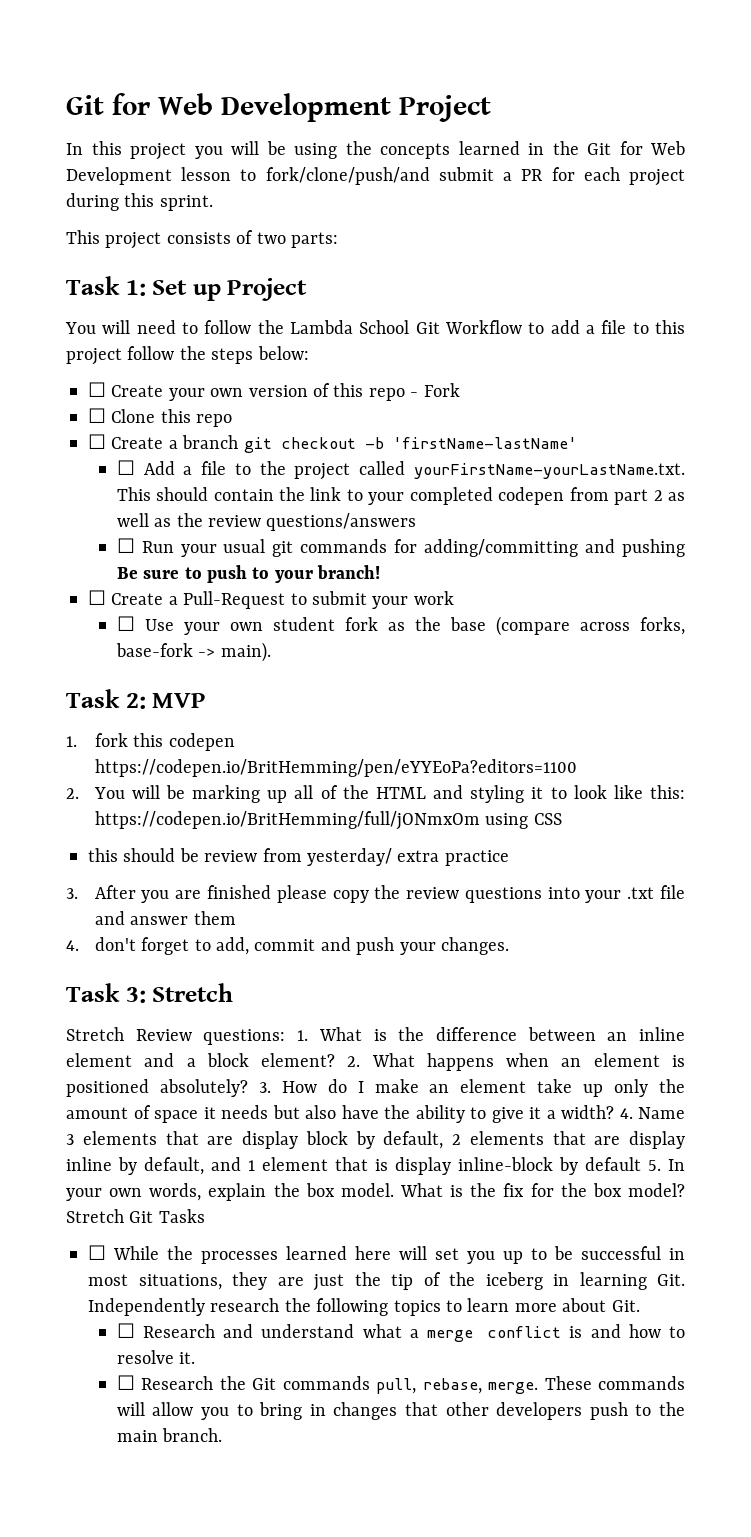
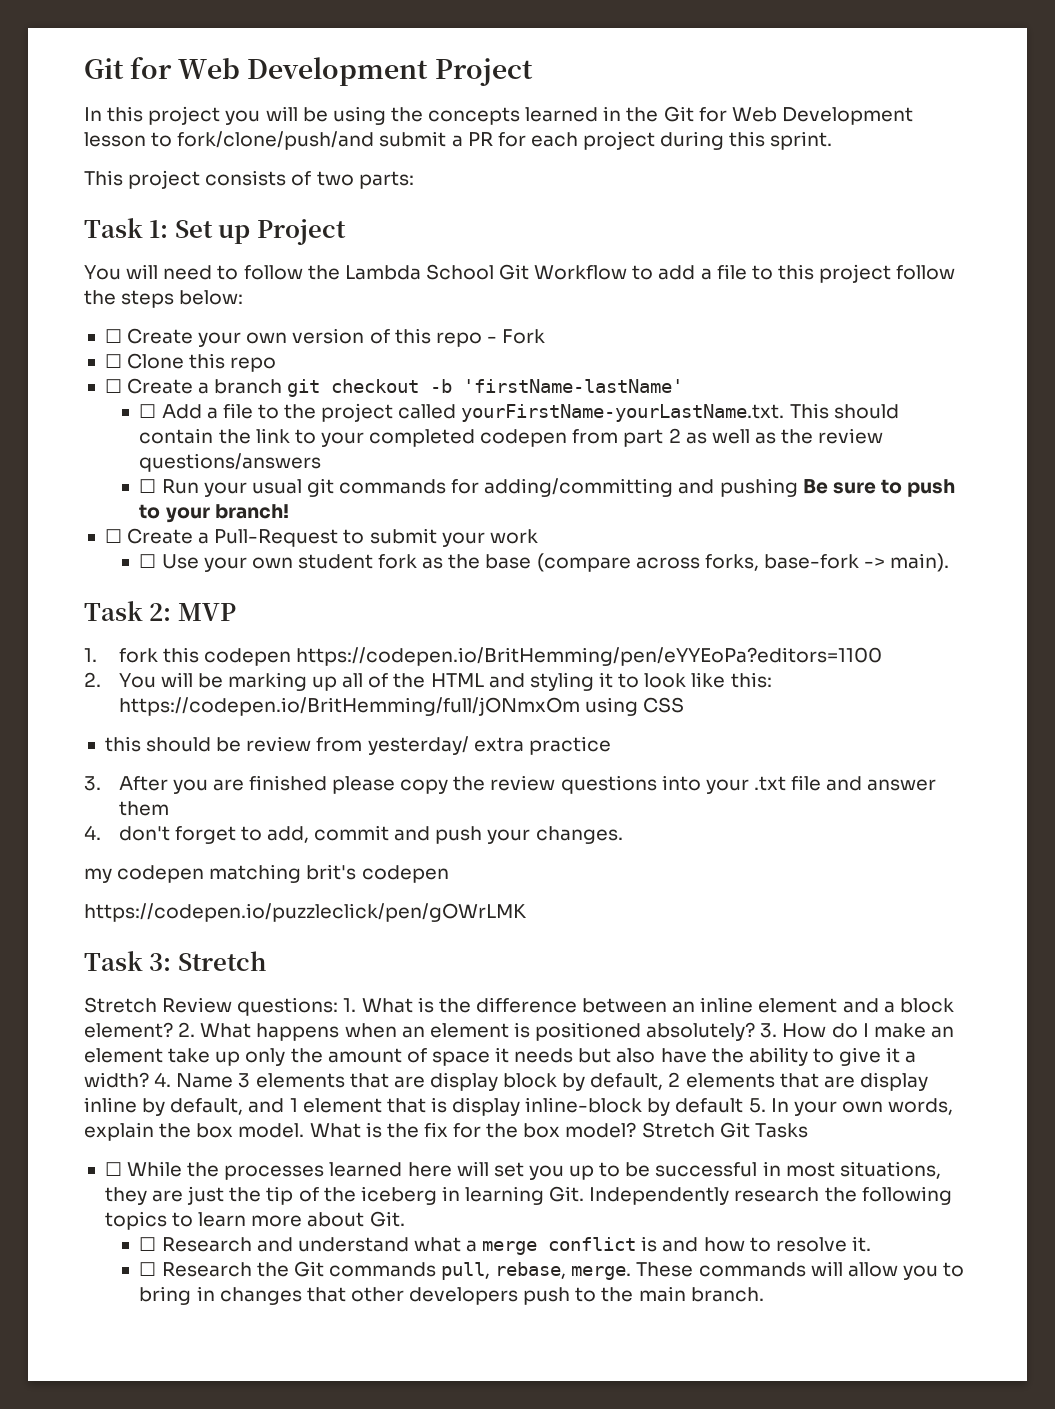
(509, 946) none -> [84,864,449,883] [84,903,527,922] // my codepen matching brit's codepen // https://codepen.io/puzzleclick/pen/gOWrLMK

